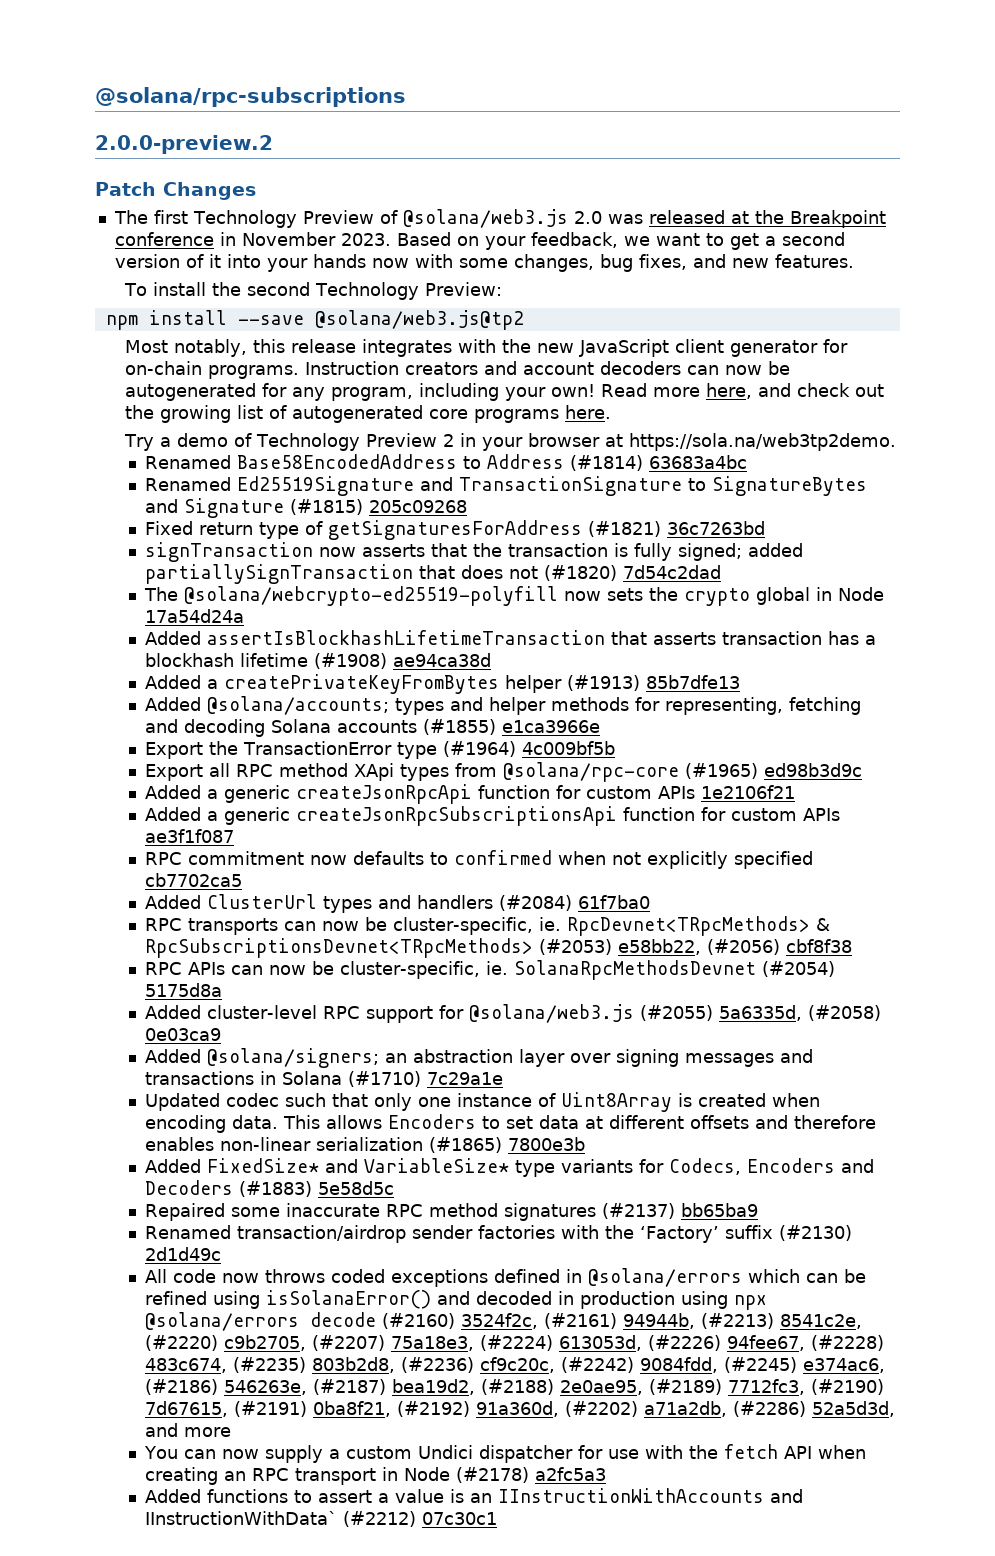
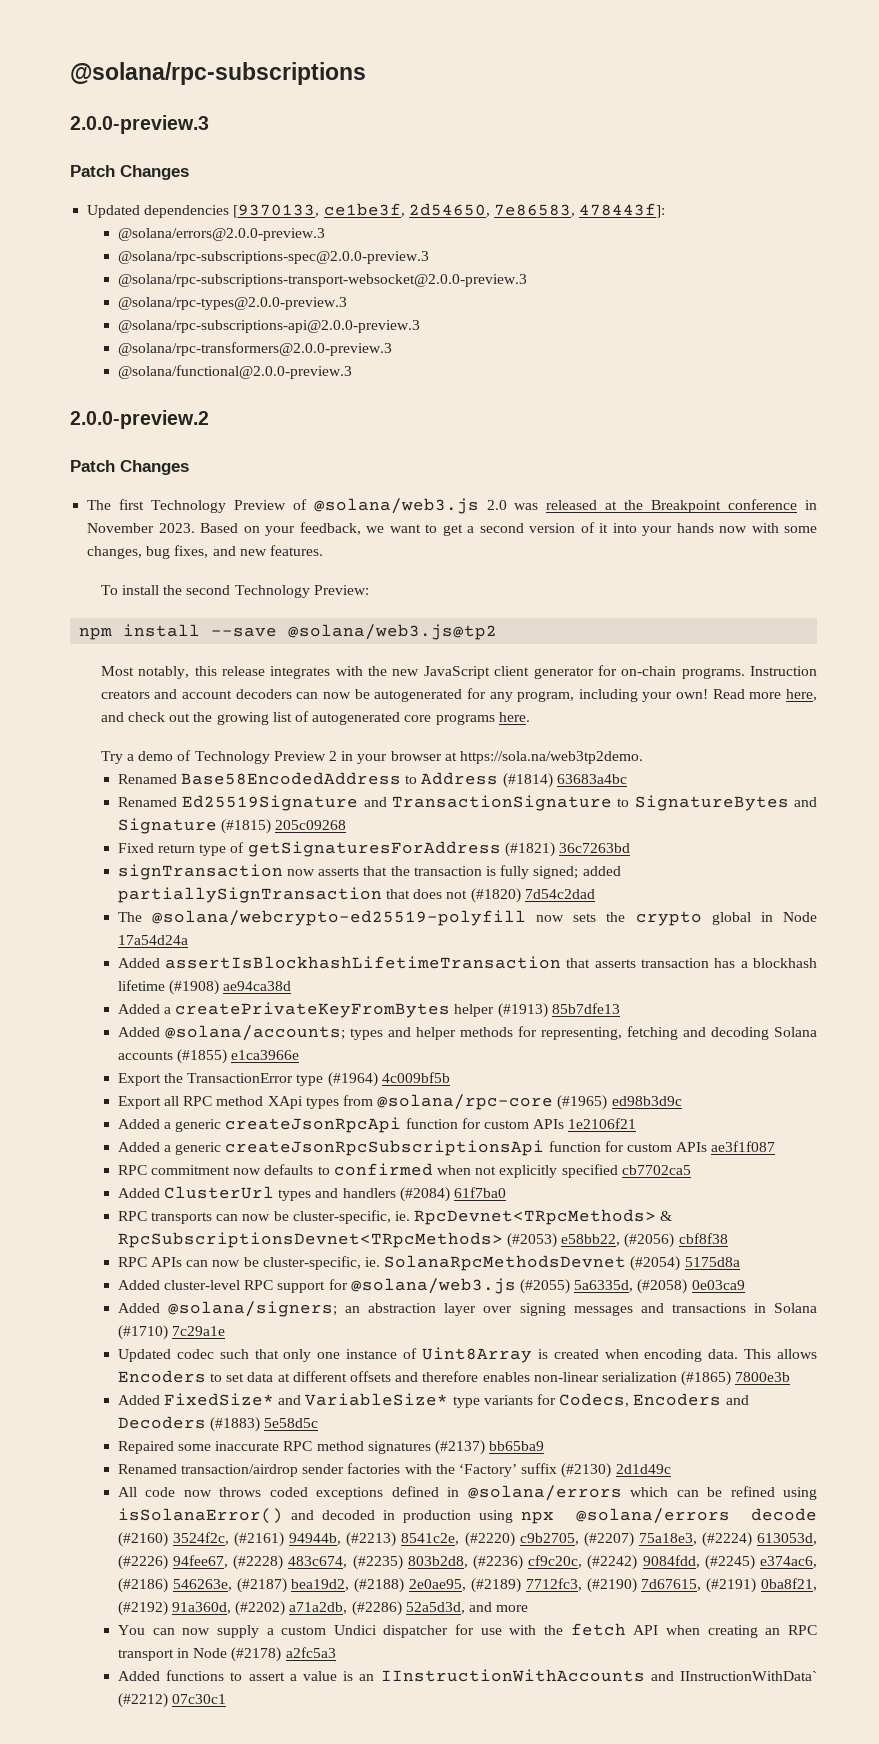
(406, 97) none -> [70,115,209,134] [70,165,189,180] [87,203,666,218] [117,228,325,241] [117,251,429,264] [117,274,527,287] [117,297,347,310] [117,320,420,333] [117,342,392,356] [117,365,352,379] // 2.0.0-preview.3 // Patch Changes // Updated dependencies [9370133, ce1be3f, 2d54650, 7e86583, 478443f]: // @solana/errors@2.0.0-preview.3 // @solana/rpc-subscriptions-spec@2.0.0-preview.3 // @solana/rpc-subscriptions-transport-websocket@2.0.0-preview.3 // @solana/rpc-types@2.0.0-preview.3 // @solana/rpc-subscriptions-api@2.0.0-preview.3 // @solana/rpc-transformers@2.0.0-preview.3 // @solana/functional@2.0.0-preview.3

